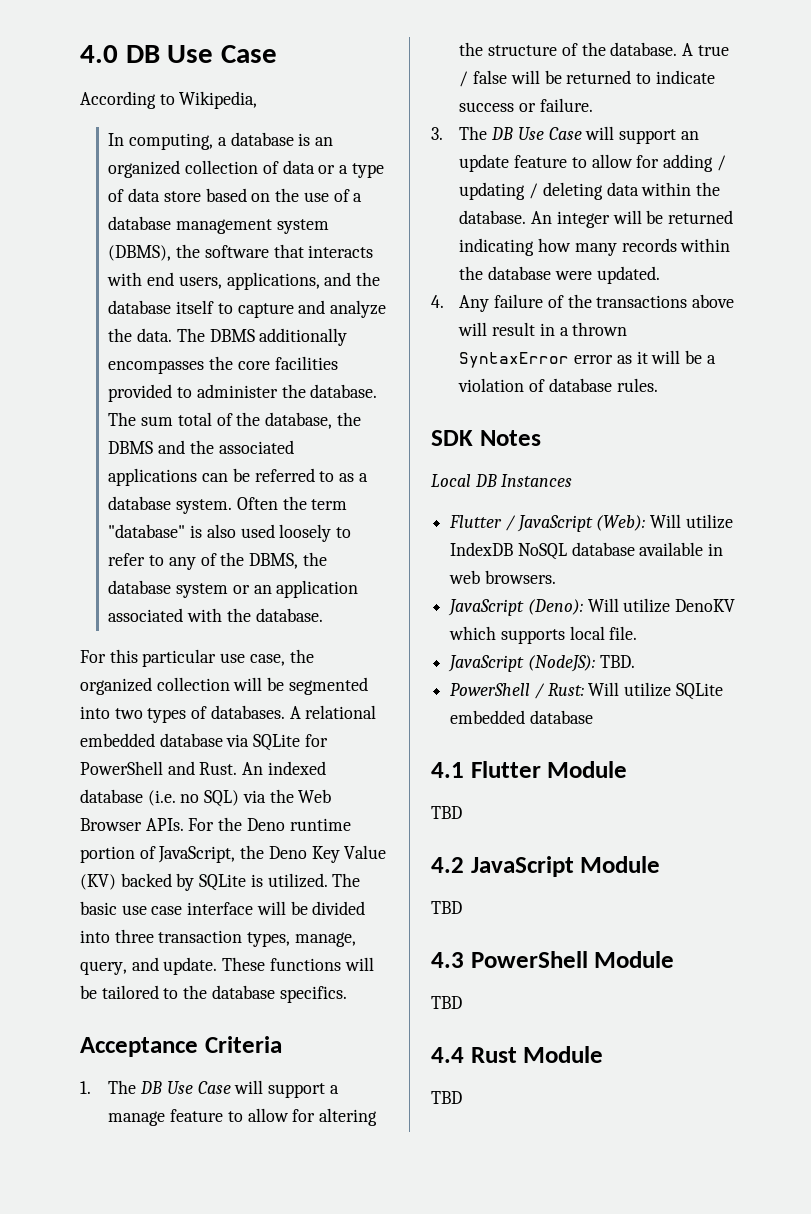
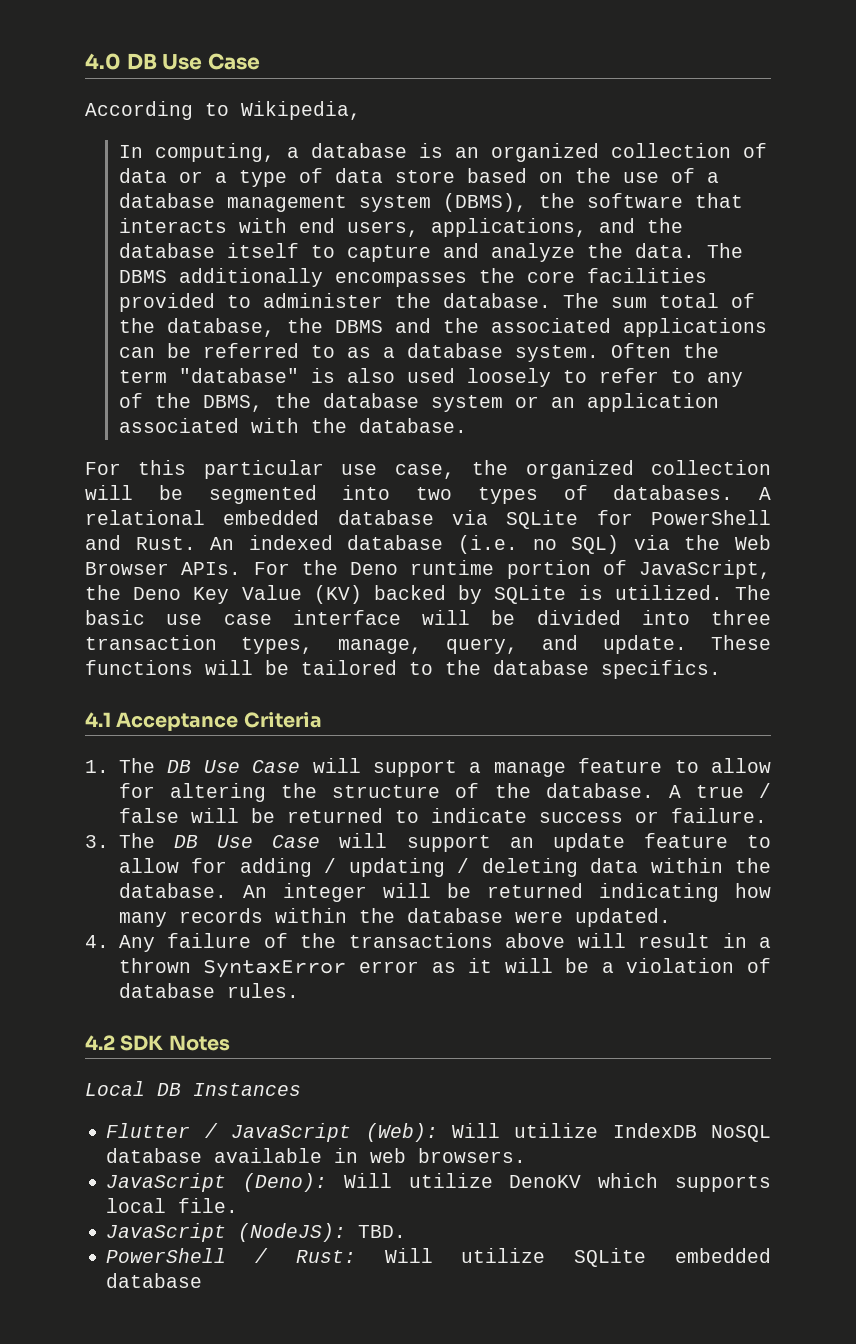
(347, 994) none -> [85,712,111,727] 4.1
(658, 385) none -> [85,1035,115,1050] 4.2
[431,761,628,778] [431,806,462,819] [431,856,661,877] [431,901,462,914] [431,951,675,968] [431,996,462,1009] [431,1046,604,1063] [431,1091,462,1104] // 4.1 Flutter Module // TBD // 4.2 JavaScript Module // TBD // 4.3 PowerShell Module // TBD // 4.4 Rust Module // TBD -> (203, 1280) none

